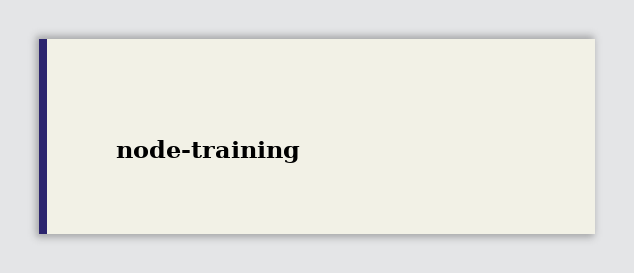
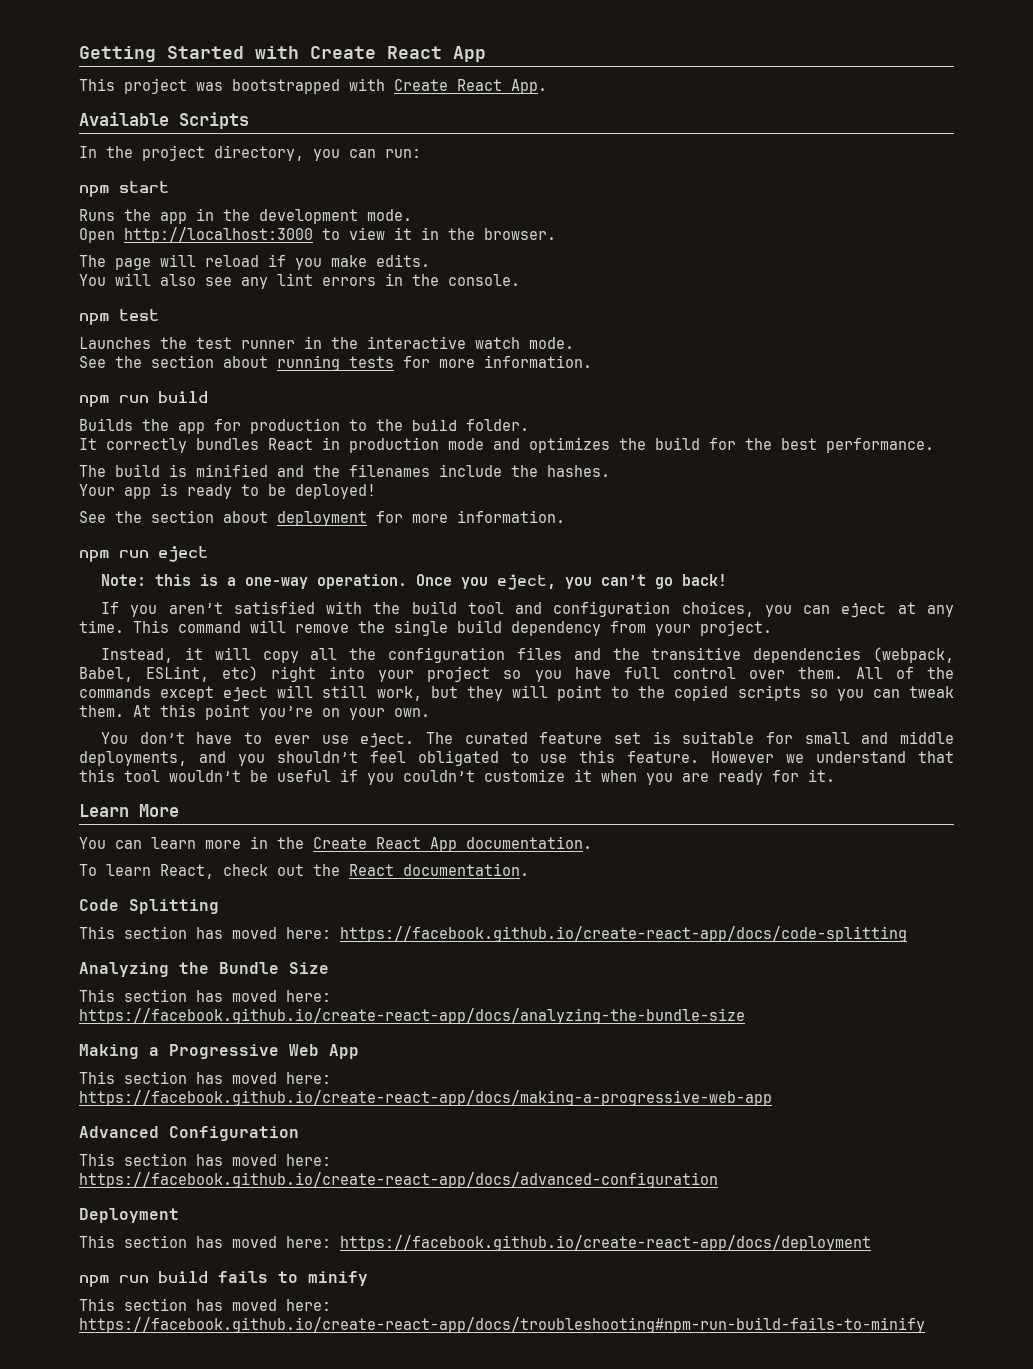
[116,140,300,163] node-training -> [79,46,486,62] [79,78,547,94] [79,112,249,129] [79,145,421,161] [79,181,169,197] [79,208,412,224] [79,227,556,243] [79,254,430,270] [79,273,520,289] [79,309,159,325] [79,336,574,349] [79,355,592,371] [79,391,208,407] [79,418,529,434] [79,437,934,453] [79,464,610,477] [79,483,376,499] [79,510,565,526] [79,546,208,562] [101,574,728,590] [101,601,954,618] [79,620,772,636] [101,647,954,663] [79,666,954,682] [79,685,955,702] [79,704,430,720] [101,731,955,748] [79,750,954,766] [79,769,835,785] [79,804,179,817] [79,836,592,852] [79,863,529,879] [79,899,219,914] [79,926,907,942] [79,962,329,977] [79,989,331,1002] [79,1008,745,1024] [79,1044,359,1059] [79,1071,331,1084] [79,1090,772,1106] [79,1126,299,1141] [79,1153,331,1166] [79,1172,718,1188] [79,1208,179,1223] [79,1235,871,1251] [79,1271,368,1287] [79,1298,331,1311] [79,1317,925,1333] Getting Started with Create React App // This project was bootstrapped with Create React App. // Available Scripts // In the project directory, you can run: // npm start // Runs the app in the development mode. // Open http://localhost:3000 to view it in the browser. // The page will reload if you make edits. // You will also see any lint errors in the console. // npm test // Launches the test runner in the interactive watch mode. // See the section about running tests for more information. // npm run build // Builds the app for production to the build folder. // It correctly bundles React in production mode and optimizes the build for the best performance. // The build is minified and the filenames include the hashes. // Your app is ready to be deployed! // See the section about deployment for more information. // npm run eject // Note: this is a one-way operation. Once you eject, you can’t go back! // If you aren’t satisfied with the build tool and configuration choices, you can eject at any time. This command will remove the single build dependency from your project. // Instead, it will copy all the configuration files and the transitive dependencies (webpack, Babel, ESLint, etc) right into your project so you have full control over them. All of the commands except eject will still work, but they will point to the copied scripts so you can tweak them. At this point you’re on your own. // You don’t have to ever use eject. The curated feature set is suitable for small and middle deployments, and you shouldn’t feel obligated to use this feature. However we understand that this tool wouldn’t be useful if you couldn’t customize it when you are ready for it. // Learn More // You can learn more in the Create React App documentation. // To learn React, check out the React documentation. // Code Splitting // This section has moved here: https://facebook.github.io/create-react-app/docs/code-splitting // Analyzing the Bundle Size // This section has moved here: https://facebook.github.io/create-react-app/docs/analyzing-the-bundle-size // Making a Progressive Web App // This section has moved here: https://facebook.github.io/create-react-app/docs/making-a-progressive-web-app // Advanced Configuration // This section has moved here: https://facebook.github.io/create-react-app/docs/advanced-configuration // Deployment // This section has moved here: https://facebook.github.io/create-react-app/docs/deployment // npm run build fails to minify // This section has moved here: https://facebook.github.io/create-react-app/docs/troubleshooting#npm-run-build-fails-to-minify

